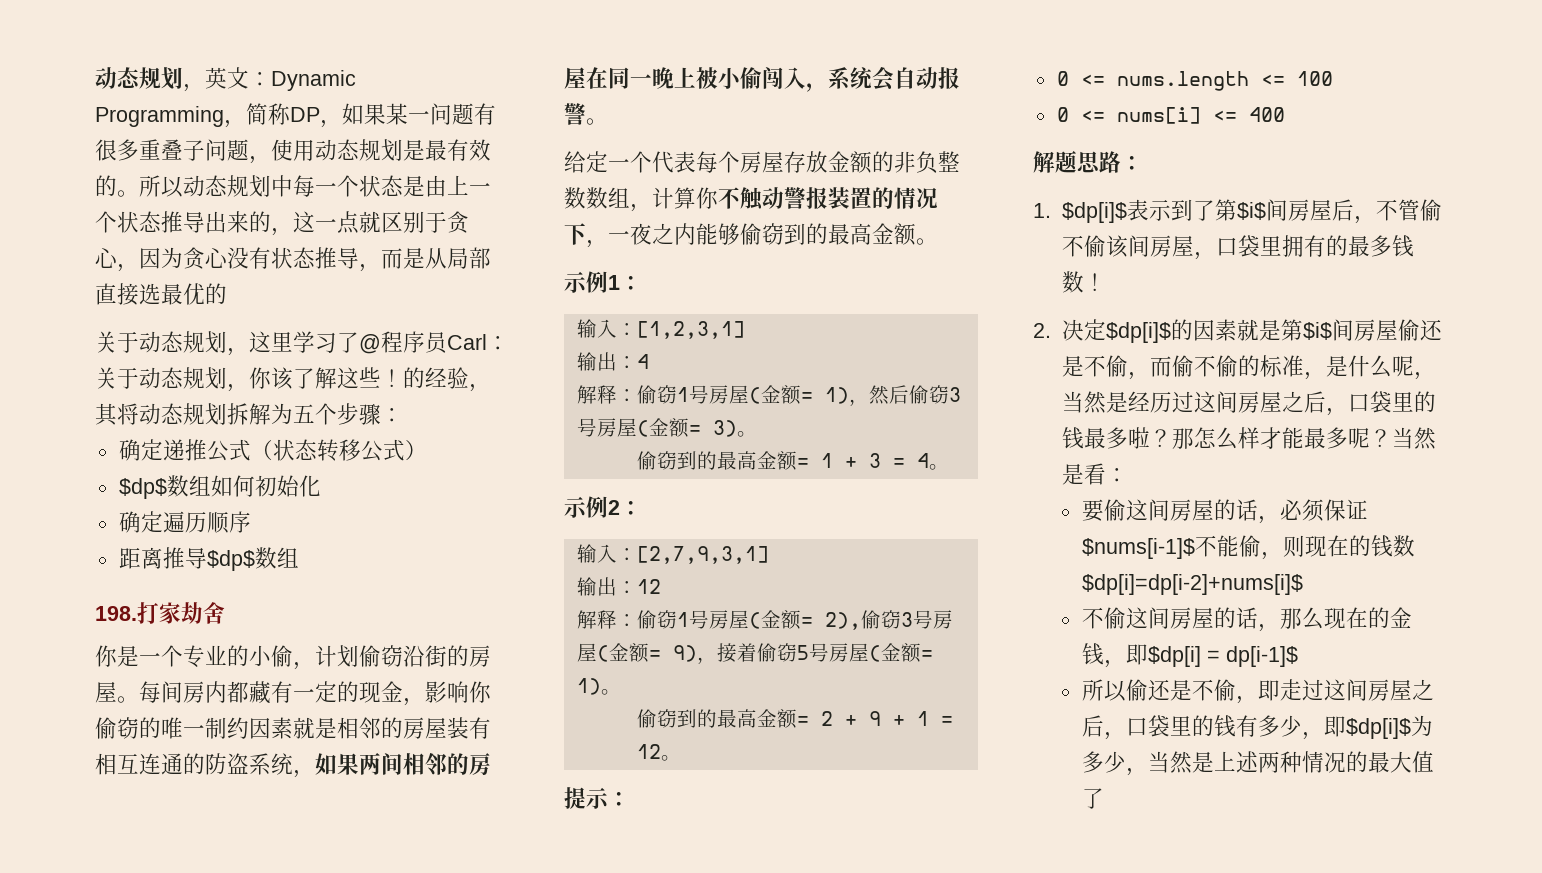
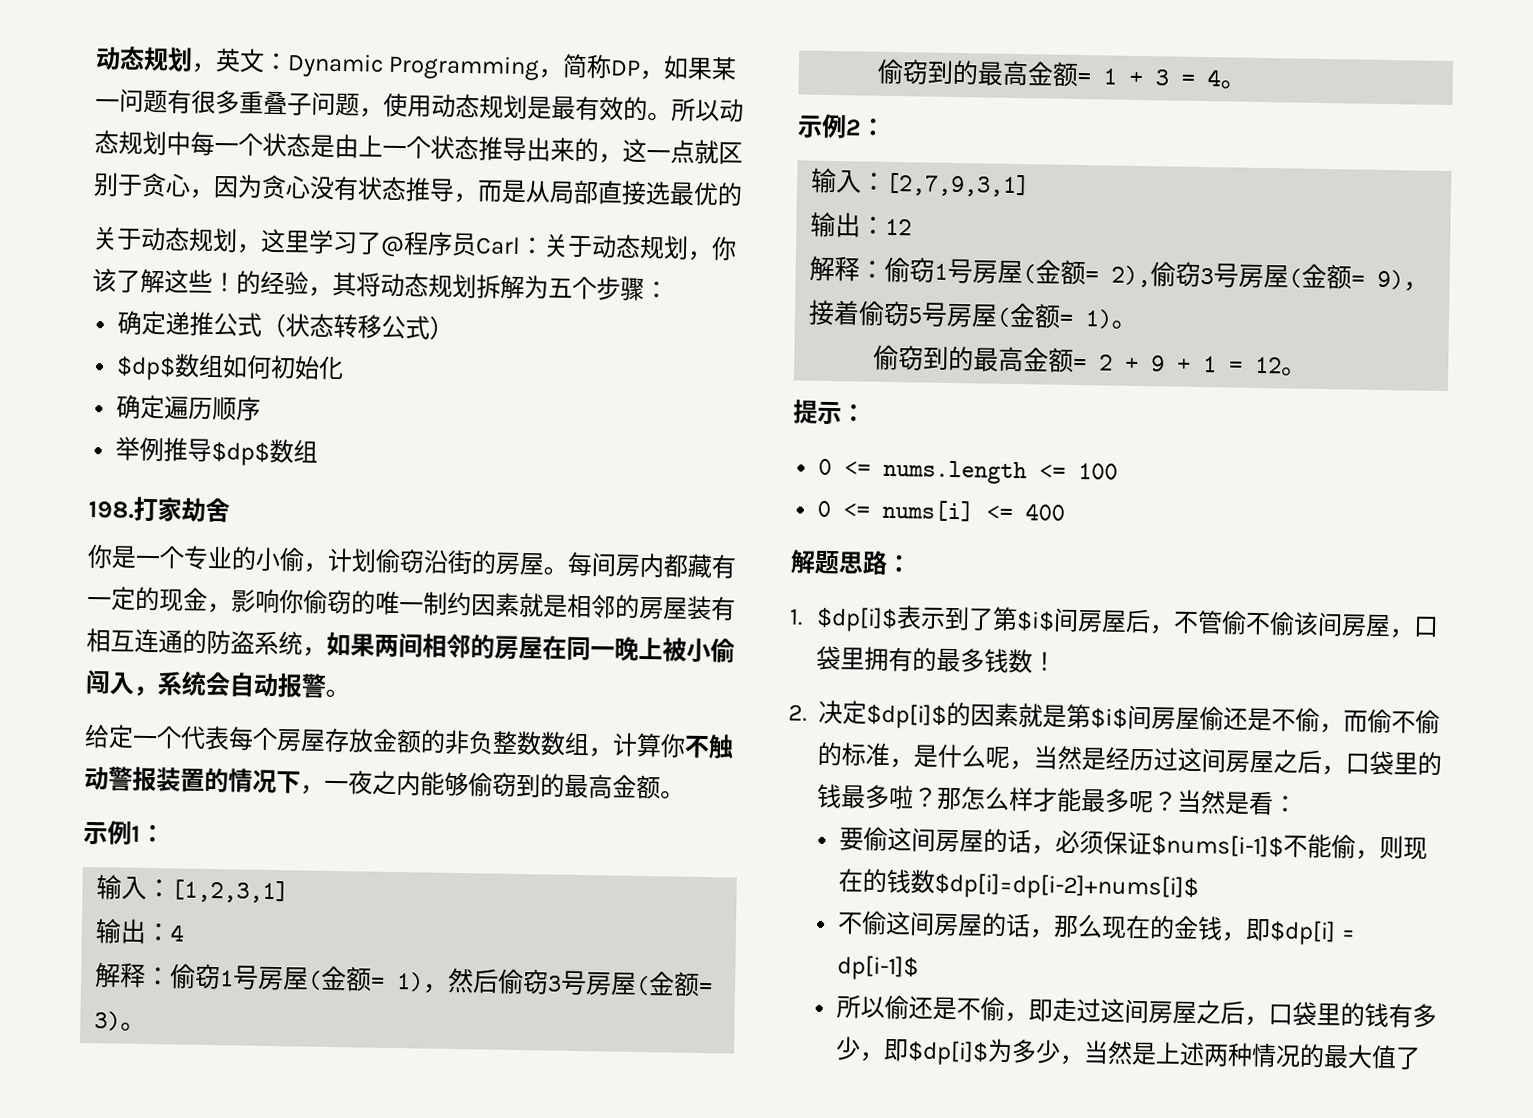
[118,547,163,569] 距离 -> [115,436,165,462] 举例

